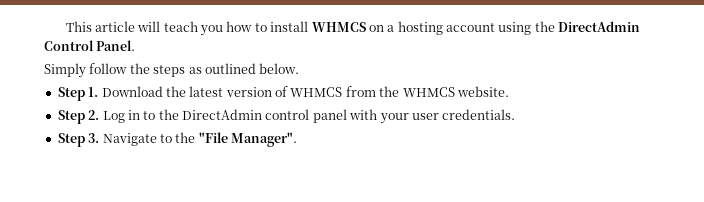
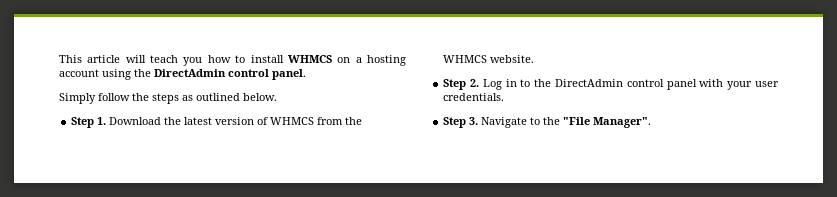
[44,40,136,51] Control Panel. -> [228,69,306,80] control panel.

